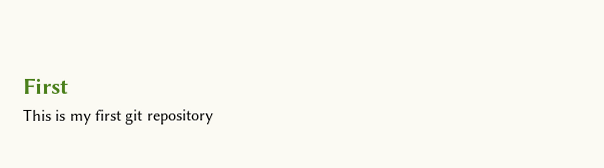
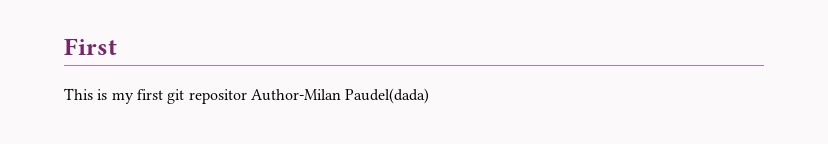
[146,109,214,125] repository -> [188,88,430,104] repositor Author-Milan Paudel(dada)

